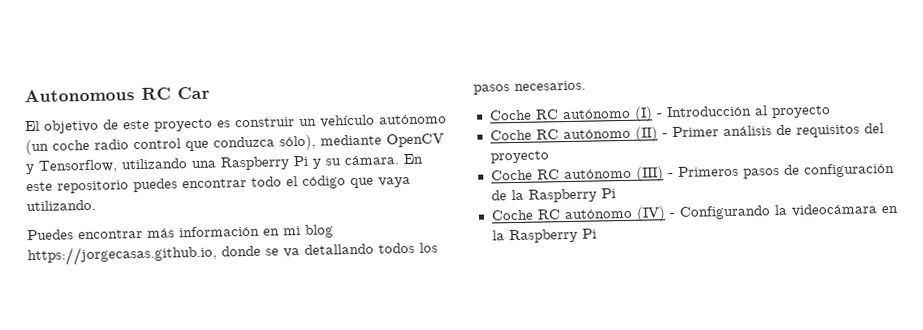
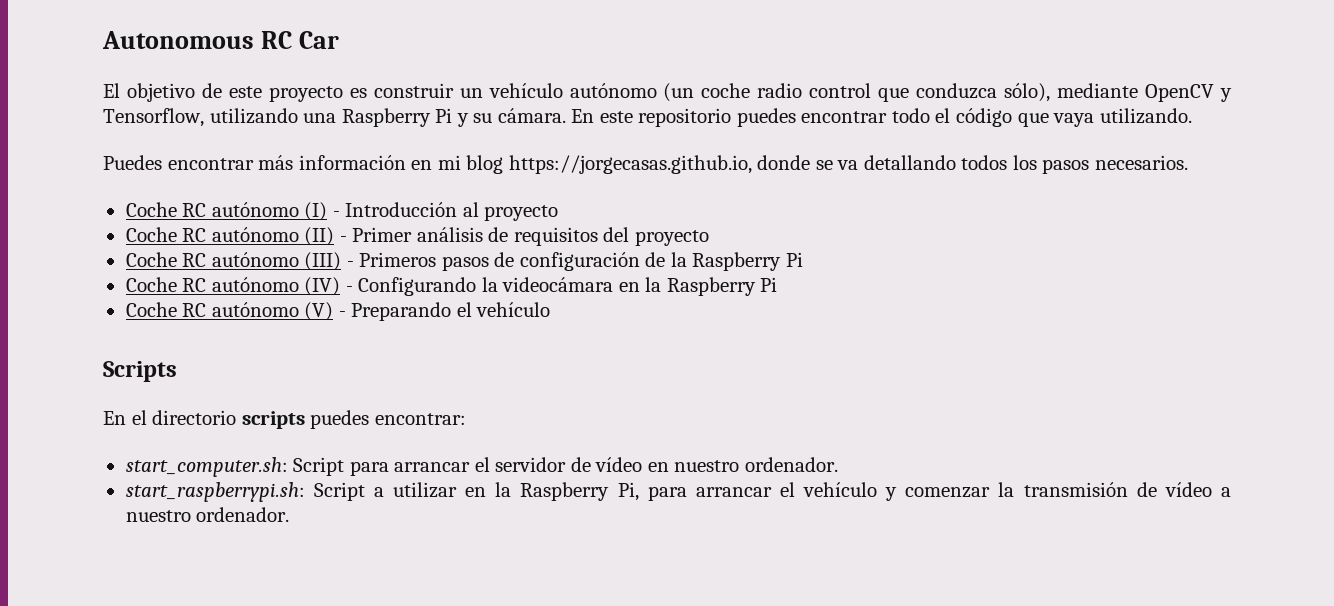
(597, 233) none -> [125,302,551,321] [103,361,177,382] [103,410,466,429] [125,457,838,477] [125,482,1232,502] [125,507,290,522] // Coche RC autónomo (V) - Preparando el vehículo // Scripts // En el directorio scripts puedes encontrar: // start_computer.sh: Script para arrancar el servidor de vídeo en nuestro ordenador. // start_raspberrypi.sh: Script a utilizar en la Raspberry Pi, para arrancar el vehículo y comenzar la transmisión de vídeo a nuestro ordenador.

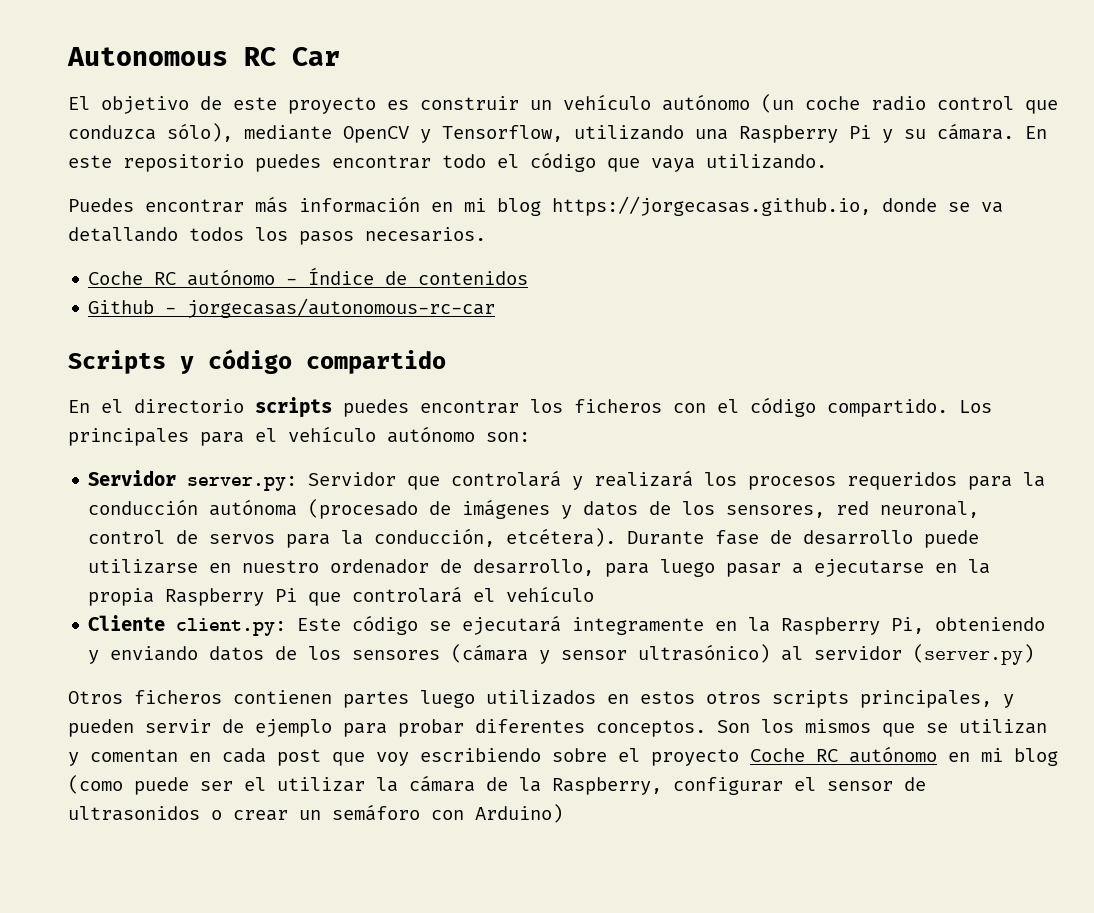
[304,202,559,221] [125,227,709,246] [125,252,803,271] [125,277,778,296] [125,302,551,321] [103,361,177,382] (I) - Introducción al proyecto // Coche RC autónomo (II) - Primer análisis de requisitos del proyecto // Coche RC autónomo (III) - Primeros pasos de configuración de la Raspberry Pi // Coche RC autónomo (IV) - Configurando la videocámara en la Raspberry Pi // Coche RC autónomo (V) - Preparando el vehículo // Scripts -> [286,267,529,285] [88,298,496,318] [68,349,446,374] - Índice de contenidos // Github - jorgecasas/autonomous-rc-car // Scripts y código compartido
[374,413,466,425] [125,457,838,477] [125,482,1232,502] [125,507,290,522] encontrar: // start_computer.sh: Script para arrancar el servidor de vídeo en nuestro ordenador. // start_raspberrypi.sh: Script a utilizar en la Raspberry Pi, para arrancar el vehículo y comenzar la transmisión de vídeo a nuestro ordenador. -> [420,397,992,417] [68,426,530,446] [88,470,1046,491] [88,499,980,519] [88,528,980,548] [88,559,991,577] [88,586,595,606] [88,615,1046,636] [88,644,1035,665] [68,690,1014,708] [68,719,1047,737] [68,746,1058,766] [68,775,926,795] [68,804,563,823] encontrar los ficheros con el código compartido. Los principales para el vehículo autónomo son: // Servidor server.py: Servidor que controlará y realizará los procesos requeridos para la conducción autónoma (procesado de imágenes y datos de los sensores, red neuronal, control de servos para la conducción, etcétera). Durante fase de desarrollo puede utilizarse en nuestro ordenador de desarrollo, para luego pasar a ejecutarse en la propia Raspberry Pi que controlará el vehículo // Cliente client.py: Este código se ejecutará integramente en la Raspberry Pi, obteniendo y enviando datos de los sensores (cámara y sensor ultrasónico) al servidor (server.py) // Otros ficheros contienen partes luego utilizados en estos otros scripts principales, y pueden servir de ejemplo para probar diferentes conceptos. Son los mismos que se utilizan y comentan en cada post que voy escribiendo sobre el proyecto Coche RC autónomo en mi blog (como puede ser el utilizar la cámara de la Raspberry, configurar el sensor de ultrasonidos o crear un semáforo con Arduino)

